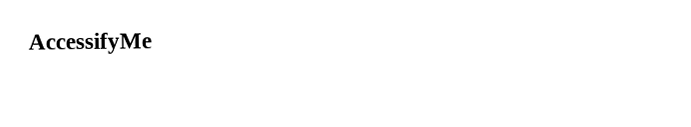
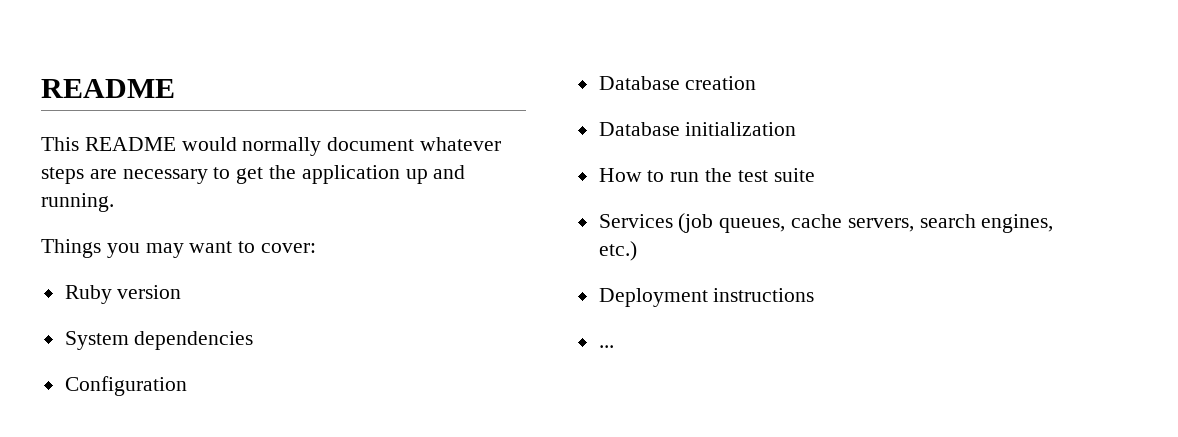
[28,32,152,55] AccessifyMe -> [41,79,175,98] [41,137,502,156] [41,165,466,184] [41,193,114,212] [41,239,317,258] [64,285,182,304] [64,331,254,350] [64,376,187,396] [598,76,757,90] [598,122,797,136] [598,168,815,182] [598,213,1054,233] [598,241,637,261] [598,288,815,307] [598,345,614,348] README // This README would normally document whatever steps are necessary to get the application up and running. // Things you may want to cover: // Ruby version // System dependencies // Configuration // Database creation // Database initialization // How to run the test suite // Services (job queues, cache servers, search engines, etc.) // Deployment instructions // ...

